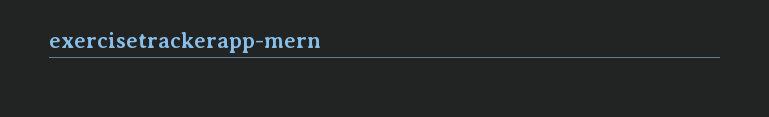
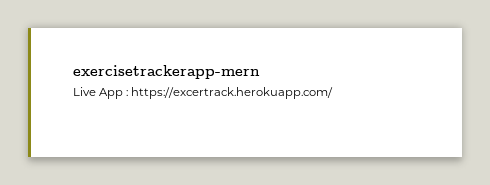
(321, 42) none -> [73,87,334,99] // Live App : https://excertrack.herokuapp.com/

